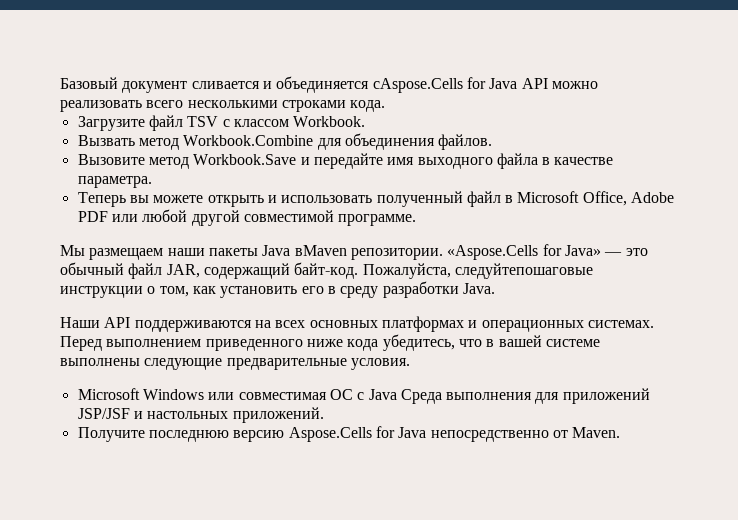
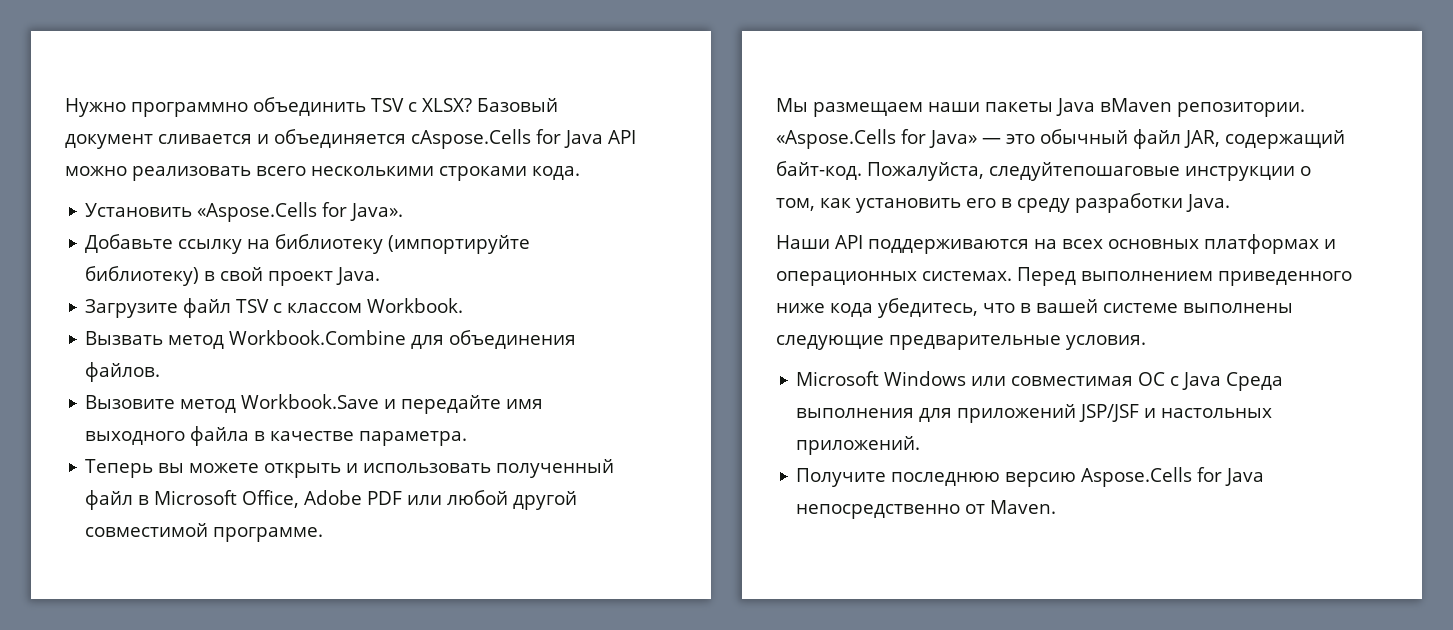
(60, 83) none -> [65,97,472,117] Нужно программно объединить TSV с XLSX?
(386, 106) none -> [85,202,404,222] [85,234,531,254] [85,266,381,286] // Установить «Aspose.Cells for Java». // Добавьте ссылку на библиотеку (импортируйте библиотеку) в свой проект Java.

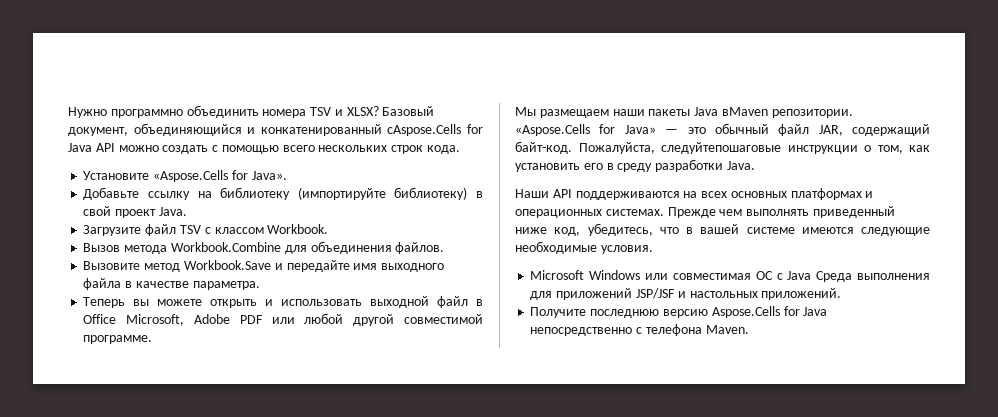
[371,98,558,112] [65,129,406,149] TSV с XLSX? Базовый документ сливается и объединяется -> [262,106,435,118] [68,123,382,136] номера TSV и XLSX? Базовый документ, объединяющийся и конкатенированный
[132,166,527,181] реализовать всего несколькими строками -> [162,145,424,154] создать с помощью всего нескольких строк
[85,203,193,217] Установить -> [83,171,150,180] Установите
[85,331,225,349] Вызвать метод -> [83,243,168,254] Вызов метода
[496,459,615,478] полученный -> [370,296,430,308] выходной
[154,490,300,508] Microsoft Office, -> [83,314,185,326] Office Microsoft,
[1017,267,1352,286] [776,303,873,317] Перед выполнением приведенного ниже кода -> [667,206,895,218] [515,227,581,236] Прежде чем выполнять приведенный ниже код,
[1183,303,1293,313] [776,335,1061,350] выполнены следующие предварительные -> [801,227,930,236] [515,241,597,254] имеются следующие необходимые
[965,504,986,514] от -> [636,324,702,336] с телефона

